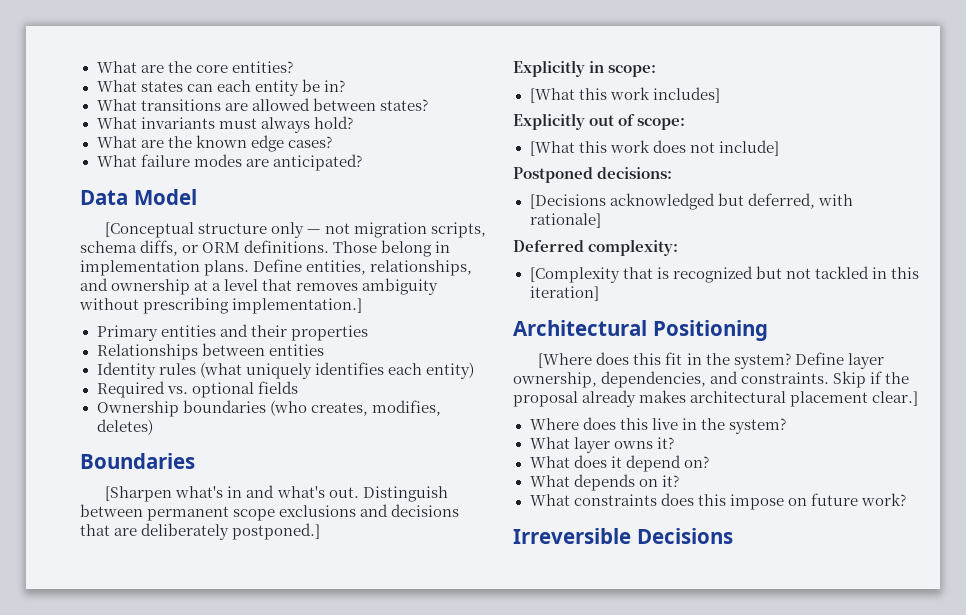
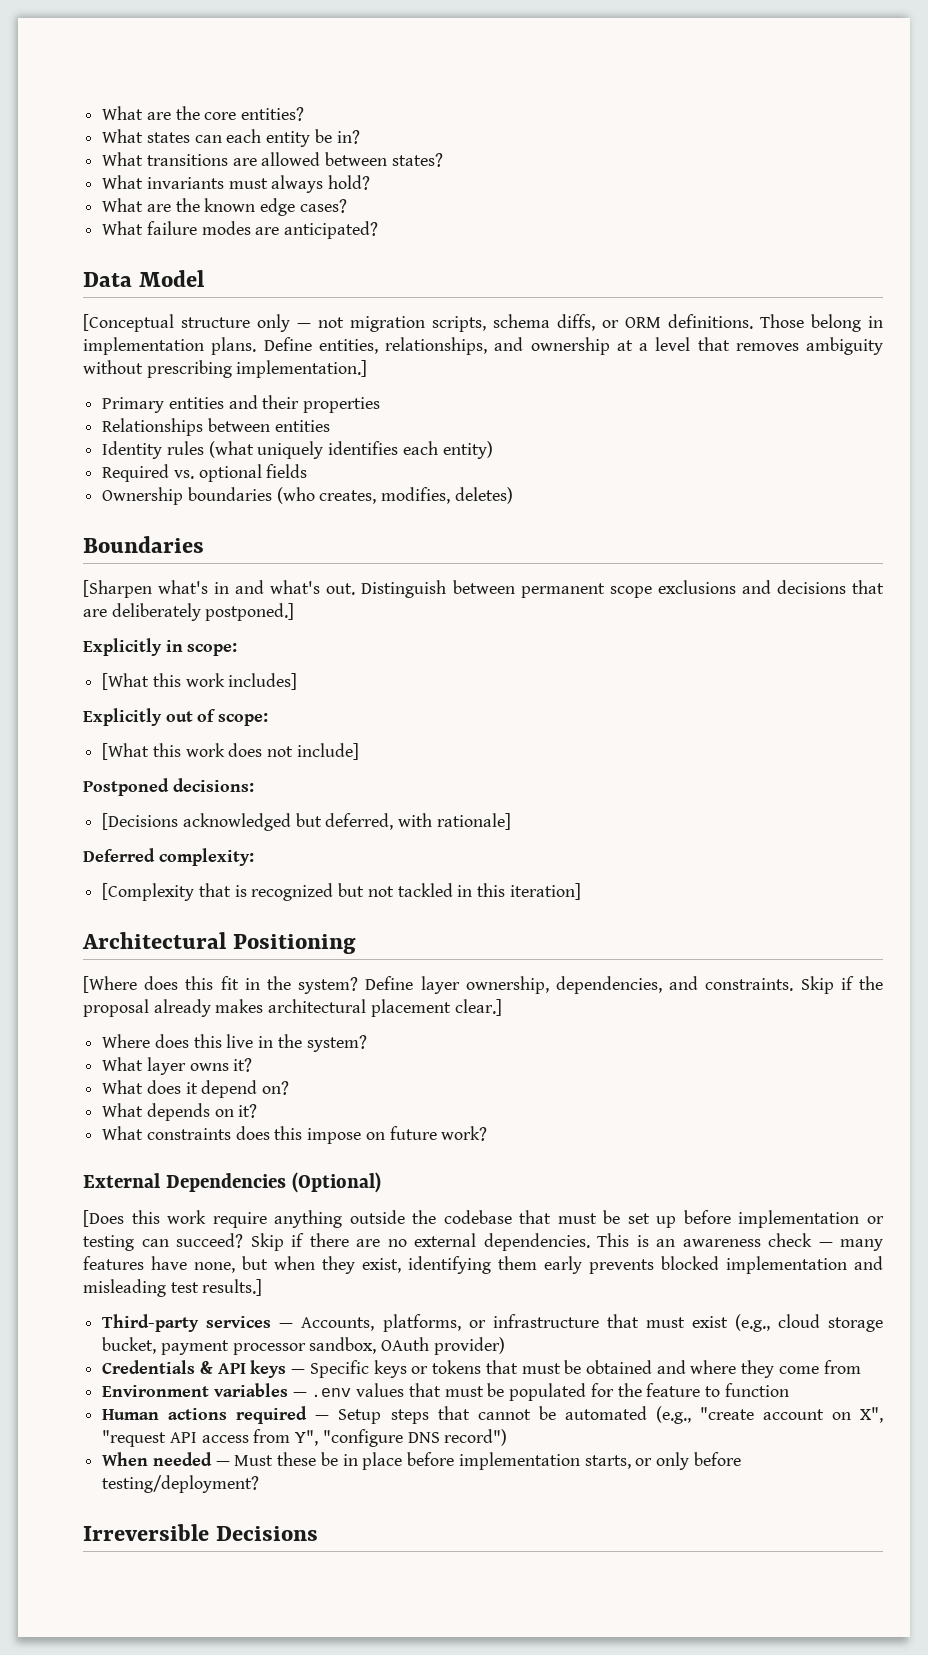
(906, 499) none -> [83,1172,381,1193] [83,1210,884,1228] [83,1233,883,1251] [83,1256,883,1274] [83,1279,263,1297] [102,1314,883,1332] [102,1337,505,1355] [102,1360,861,1378] [102,1383,789,1401] [102,1406,884,1424] [102,1429,508,1447] [102,1452,741,1470] [102,1475,260,1493] // External Dependencies (Optional) // [Does this work require anything outside the codebase that must be set up before implementation or testing can succeed? Skip if there are no external dependencies. This is an awareness check — many features have none, but when they exist, identifying them early prevents blocked implementation and misleading test results.] // Third-party services — Accounts, platforms, or infrastructure that must exist (e.g., cloud storage bucket, payment processor sandbox, OAuth provider) // Credentials & API keys — Specific keys or tokens that must be obtained and where they come from // Environment variables — .env values that must be populated for the feature to function // Human actions required — Setup steps that cannot be automated (e.g., "create account on X", "request API access from Y", "configure DNS record") // When needed — Must these be in place before implementation starts, or only before testing/deployment?

